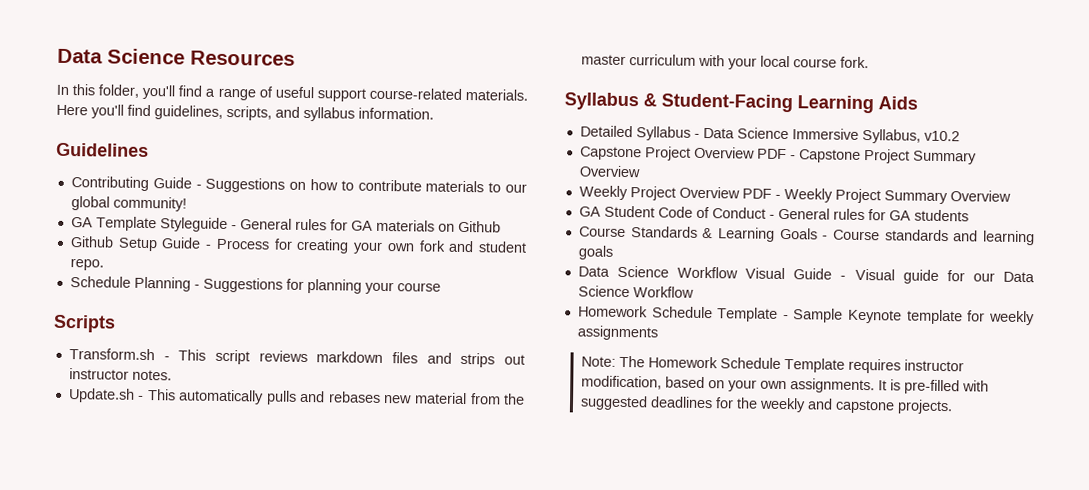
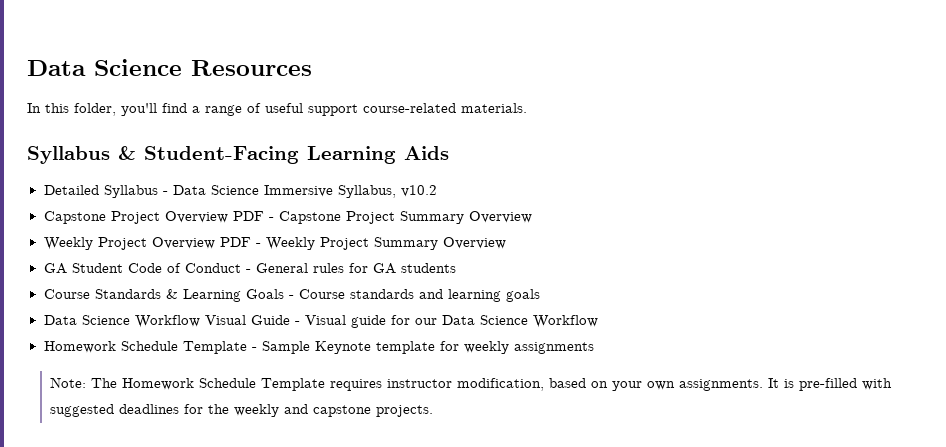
[56,104,434,122] [56,142,149,158] [70,176,527,193] [70,196,187,212] [70,216,501,233] [69,236,527,254] [69,258,104,271] [69,276,441,295] [53,314,116,333] [68,348,525,368] [68,368,172,381] [67,388,525,405] [580,54,869,70] Here you'll find guidelines, scripts, and syllabus information. // Guidelines // Contributing Guide - Suggestions on how to contribute materials to our global community! // GA Template Styleguide - General rules for GA materials on Github // Github Setup Guide - Process for creating your own fork and student repo. // Schedule Planning - Suggestions for planning your course // Scripts // Transform.sh - This script reviews markdown files and strips out instructor notes. // Update.sh - This automatically pulls and rebases new material from the master curriculum with your local course fork. -> (527, 108) none

